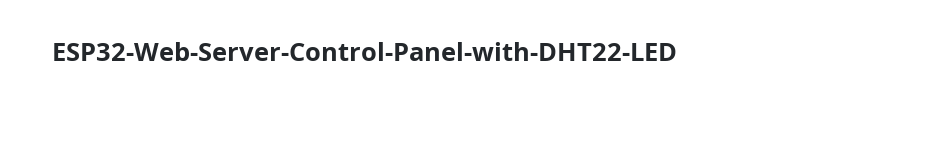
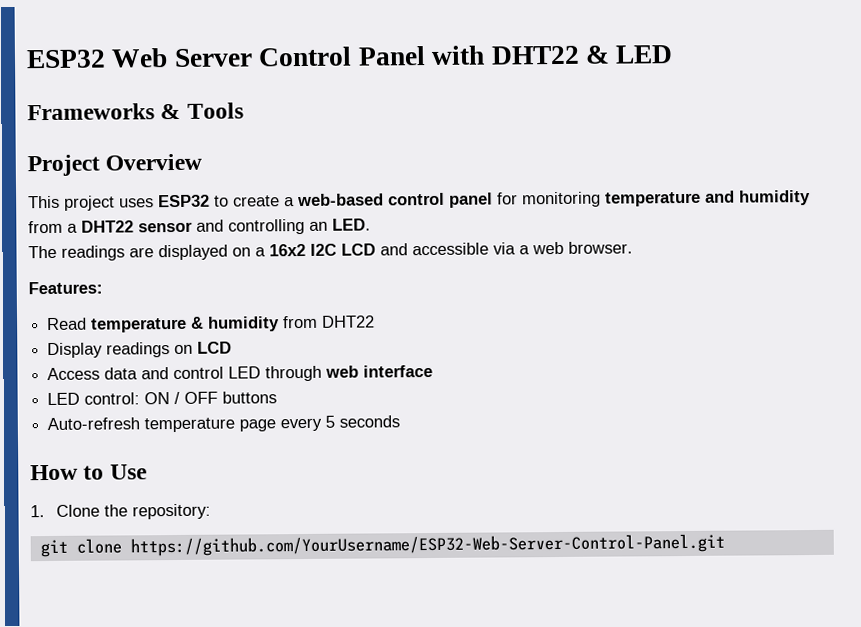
[52,42,677,61] ESP32-Web-Server-Control-Panel-with-DHT22-LED -> [26,45,674,69] [27,102,244,121] [27,153,203,177] [28,190,811,211] [28,218,371,235] [28,241,633,261] [28,281,103,295] [47,315,376,333] [47,341,233,359] [47,364,434,382] [47,391,278,406] [47,415,401,433] [30,464,147,481] [30,503,212,520] [39,533,725,558] ESP32 Web Server Control Panel with DHT22 & LED // Frameworks & Tools // Project Overview // This project uses ESP32 to create a web-based control panel for monitoring temperature and humidity from a DHT22 sensor and controlling an LED. // The readings are displayed on a 16x2 I2C LCD and accessible via a web browser. // Features: // Read temperature & humidity from DHT22 // Display readings on LCD // Access data and control LED through web interface // LED control: ON / OFF buttons // Auto-refresh temperature page every 5 seconds // How to Use // 1. Clone the repository: // git clone https://github.com/YourUsername/ESP32-Web-Server-Control-Panel.git

